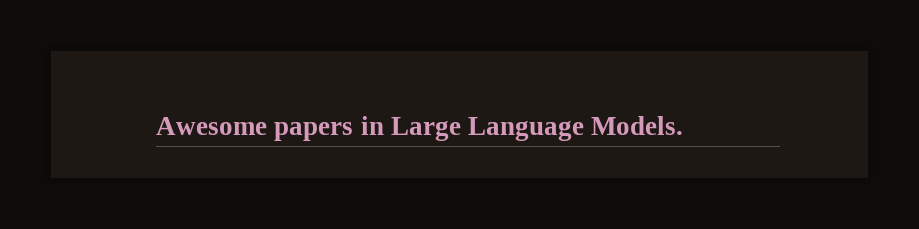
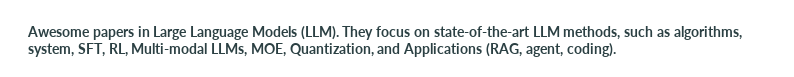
[591,116,684,135] Models. -> [251,26,742,40] [28,43,616,57] Models (LLM). They focus on state-of-the-art LLM methods, such as algorithms, system, SFT, RL, Multi-modal LLMs, MOE, Quantization, and Applications (RAG, agent, coding).

